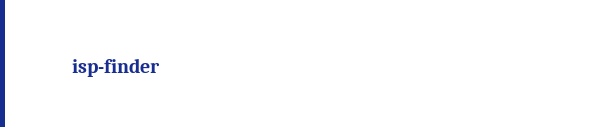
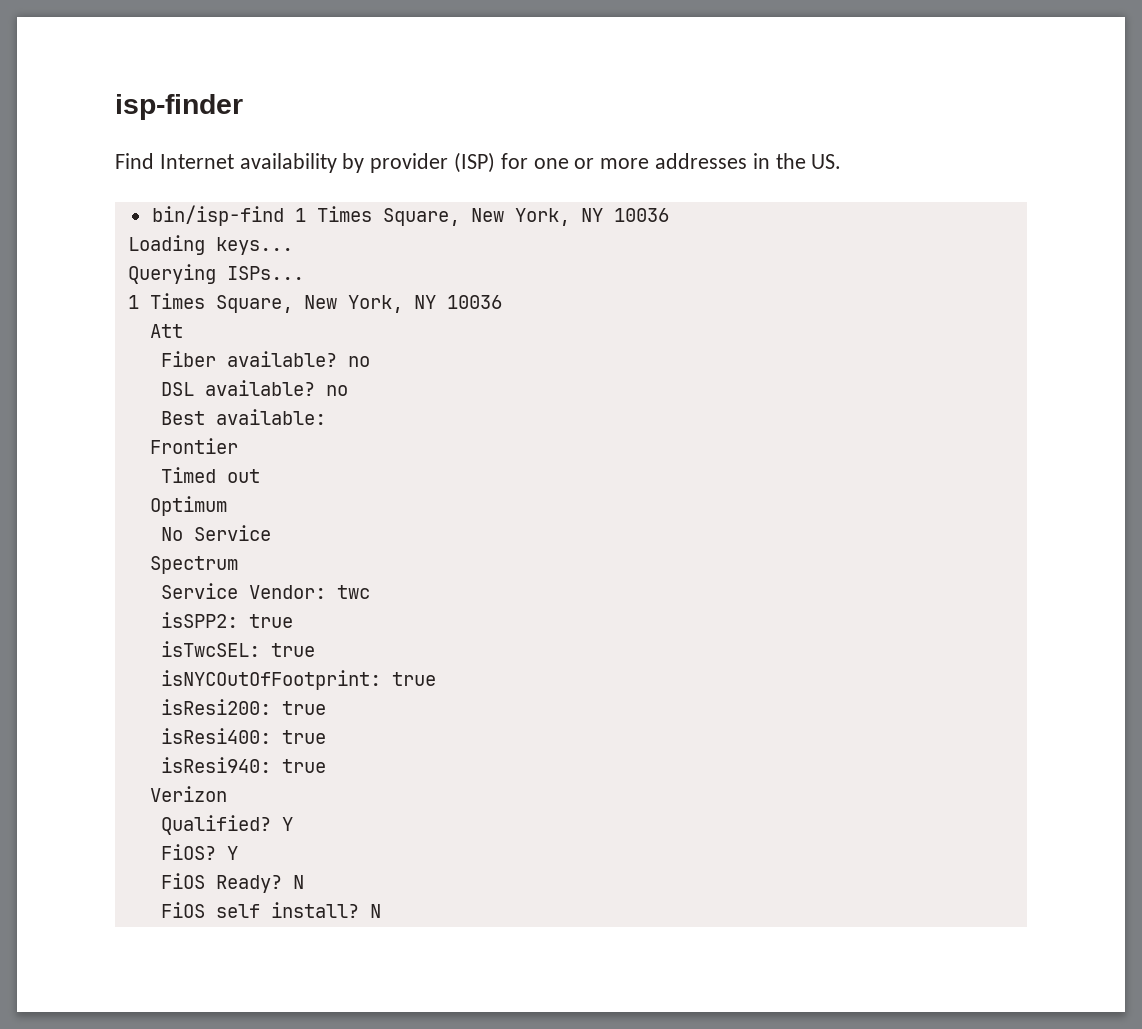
(160, 67) none -> [115,152,842,173] [151,205,669,226] [127,235,293,255] [127,264,304,284] [127,293,502,313] [149,324,183,338] [160,351,370,367] [160,380,348,396] [160,409,326,425] [149,438,238,454] [160,467,260,483] [149,496,227,516] [160,525,271,541] [149,556,238,574] [160,583,370,599] [160,612,293,628] [160,641,315,657] [160,670,436,690] [160,699,326,715] [160,728,326,744] [160,757,326,773] [149,786,227,802] [160,815,293,835] [160,844,238,860] [160,873,304,893] [160,902,381,918] // Find Internet availability by provider (ISP) for one or more addresses in the US. // bin/isp-find 1 Times Square, New York, NY 10036 // Loading keys... // Querying ISPs... // 1 Times Square, New York, NY 10036 // Att // Fiber available? no // DSL available? no // Best available: // Frontier // Timed out // Optimum // No Service // Spectrum // Service Vendor: twc // isSPP2: true // isTwcSEL: true // isNYCOutOfFootprint: true // isResi200: true // isResi400: true // isResi940: true // Verizon // Qualified? Y // FiOS? Y // FiOS Ready? N // FiOS self install? N

